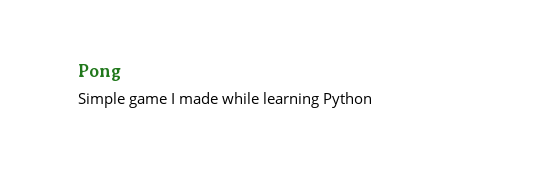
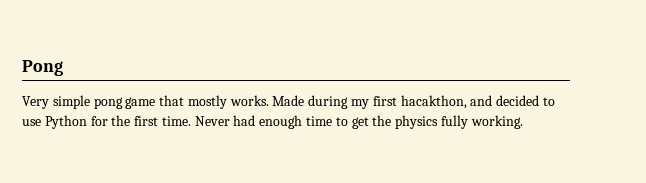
[78,92,373,108] Simple game I made while learning Python -> [22,95,555,109] [22,115,523,129] Very simple pong game that mostly works. Made during my first hacakthon, and decided to use Python for the first time. Never had enough time to get the physics fully working.

